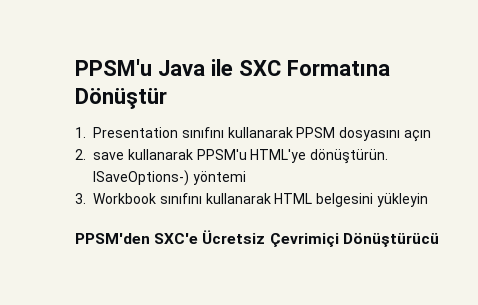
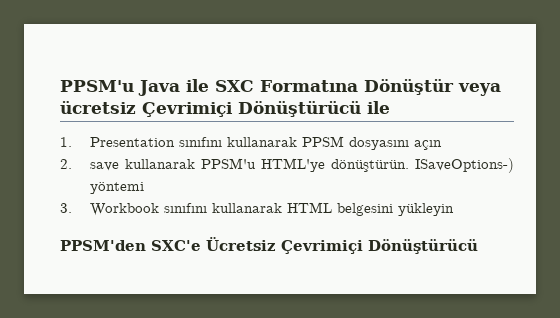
(167, 98) none -> [457,83,501,96] [60,101,390,117] veya ücretsiz Çevrimiçi Dönüştürücü ile

